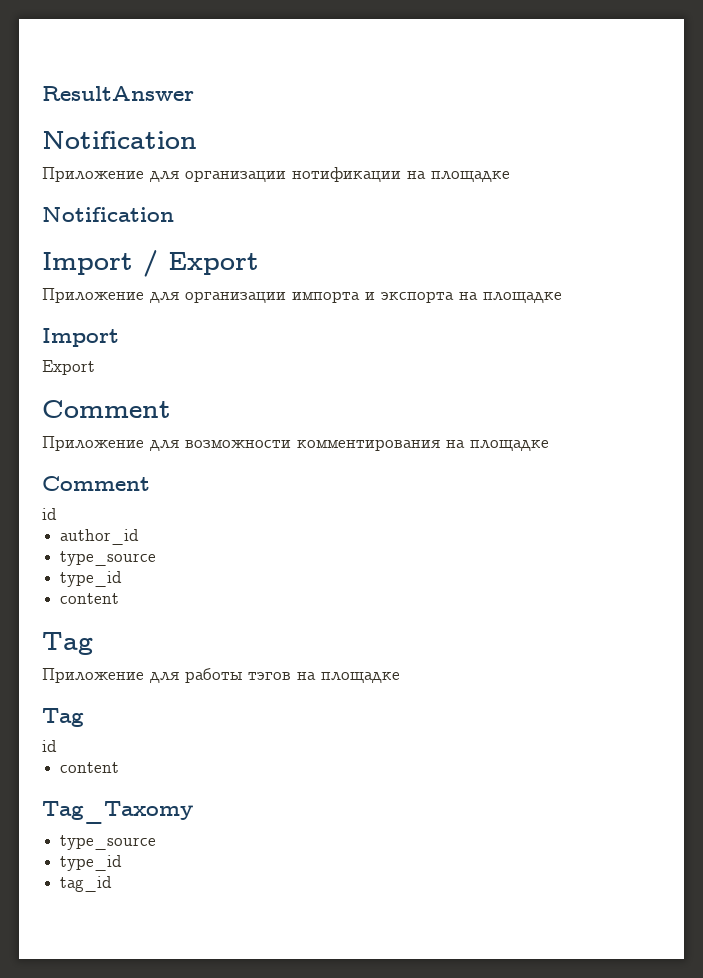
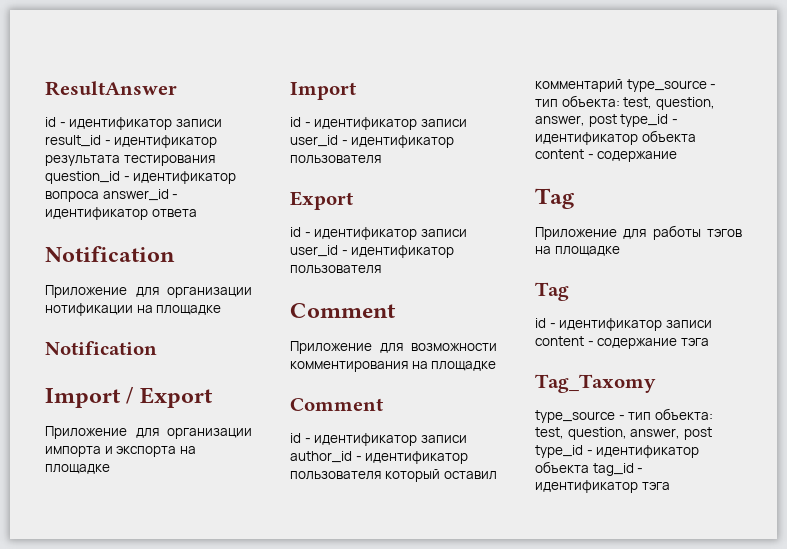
(194, 93) none -> [45,117,222,130] [45,135,218,148] [45,155,215,166] [45,171,237,184] [45,189,179,202] [45,207,197,220] // id - идентификатор записи result_id - идентификатор результата тестирования question_id - идентификатор вопроса answer_id - идентификатор ответа
[42,360,95,375] Export -> [290,117,467,130] [290,135,455,148] [290,155,381,164] [290,191,353,210] [290,227,467,240] [290,245,455,258] [290,265,381,274] id - идентификатор записи user_id - идентификатор пользователя // Export // id - идентификатор записи user_id - идентификатор пользователя
[60,529,140,545] [60,551,157,566] [60,571,123,587] [60,593,120,604] // author_id // type_source // type_id // content -> [304,433,467,446] [290,451,469,464] [290,469,497,482] [535,79,717,92] [535,95,715,110] [535,114,678,127] [535,130,696,145] [535,149,678,162] - идентификатор записи author_id - идентификатор пользователя который оставил комментарий type_source - тип объекта: test, question, answer, post type_id - идентификатор объекта content - содержание
[60,762,120,773] [42,801,193,824] [60,835,157,850] [60,855,123,871] [60,876,113,892] // content // Tag_Taxomy // type_source // type_id // tag_id -> [549,318,712,331] [535,336,709,349] [535,374,656,393] [535,408,713,423] [535,427,712,440] [535,445,700,458] [535,461,644,476] [535,480,670,493] - идентификатор записи content - содержание тэга // Tag_Taxomy // type_source - тип объекта: test, question, answer, post type_id - идентификатор объекта tag_id - идентификатор тэга

